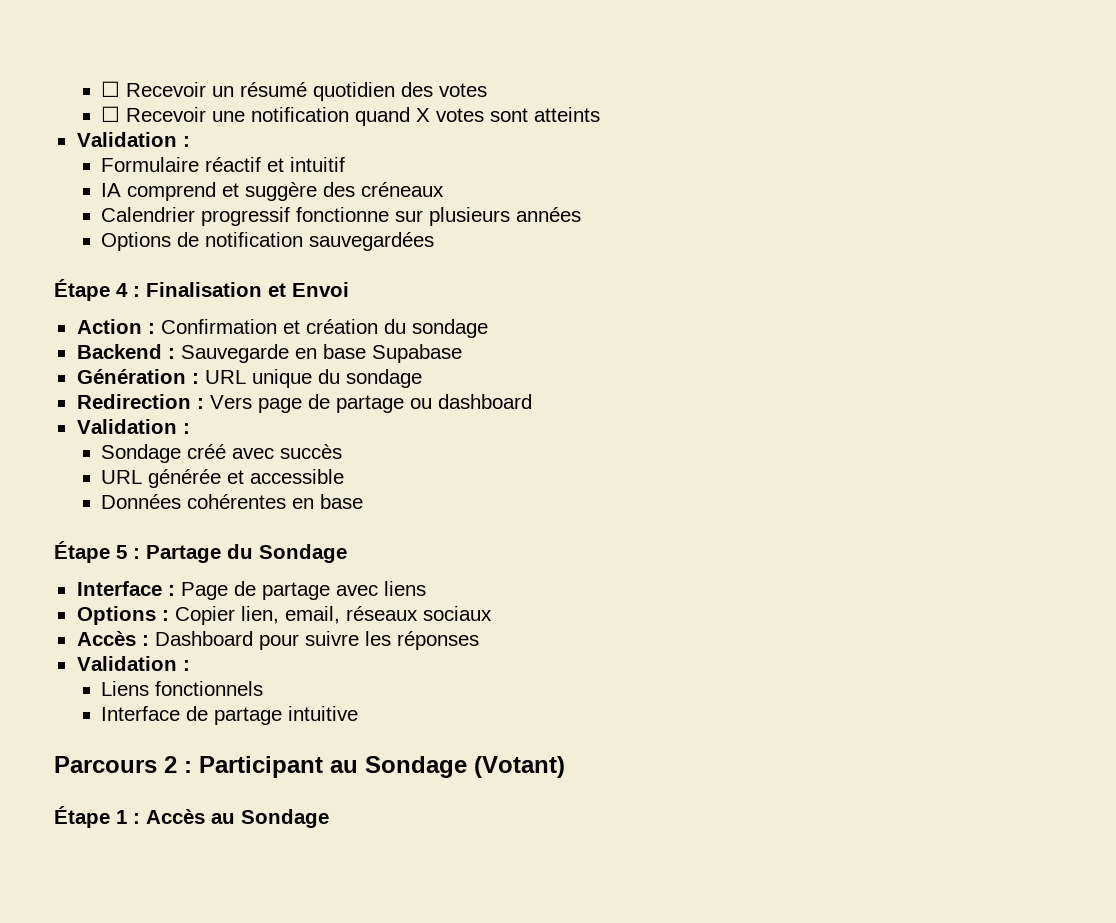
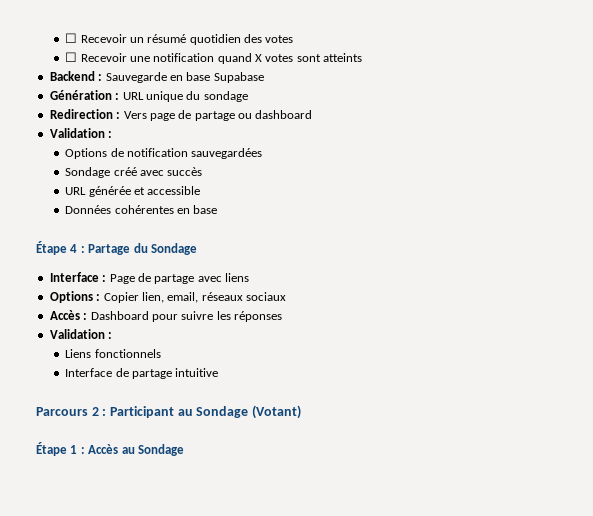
[76,132,190,147] [101,157,346,172] [101,182,445,201] [101,207,582,226] [101,232,435,251] [54,279,349,301] [76,319,488,338] // Validation : // Formulaire réactif et intuitif // IA comprend et suggère des créneaux // Calendrier progressif fonctionne sur plusieurs années // Options de notification sauvegardées // Étape 4 : Finalisation et Envoi // Action : Confirmation et création du sondage -> (363, 57) none
(190, 428) none -> [65,148,263,159] // Options de notification sauvegardées
[116,545,127,559] 5 -> [70,244,78,253] 4

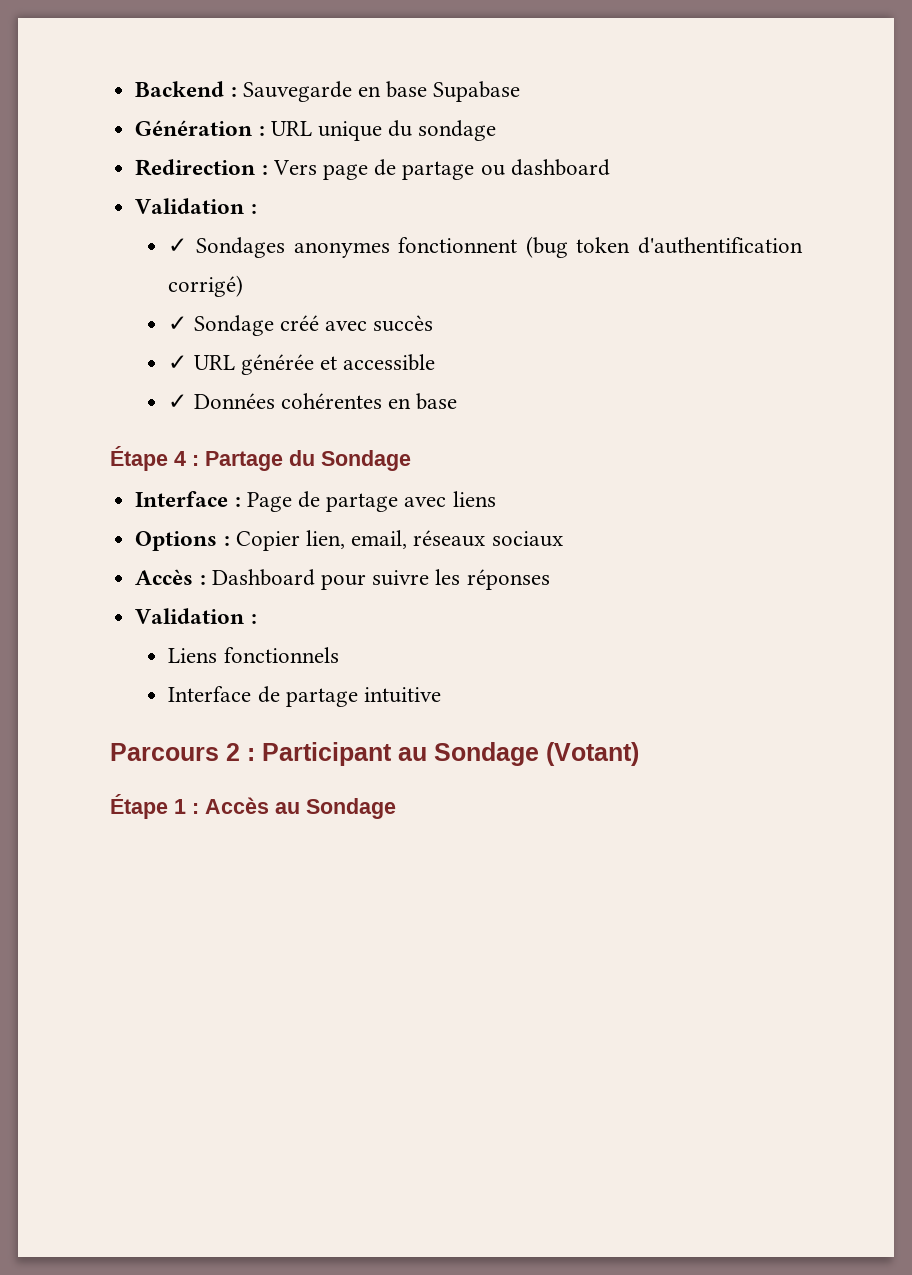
[65,33,294,45] [65,52,363,64] ☐ Recevoir un résumé quotidien des votes // ☐ Recevoir une notification quand X votes sont atteints // -> (135, 89) none
[65,148,263,159] Options de notification sauvegardées // -> [168,236,803,258] [168,275,244,297] [168,316,188,331] ✓ Sondages anonymes fonctionnent (bug token d'authentification corrigé) // ✓
(203, 171) none -> [168,355,188,370] ✓
(201, 190) none -> [168,394,188,409] ✓

